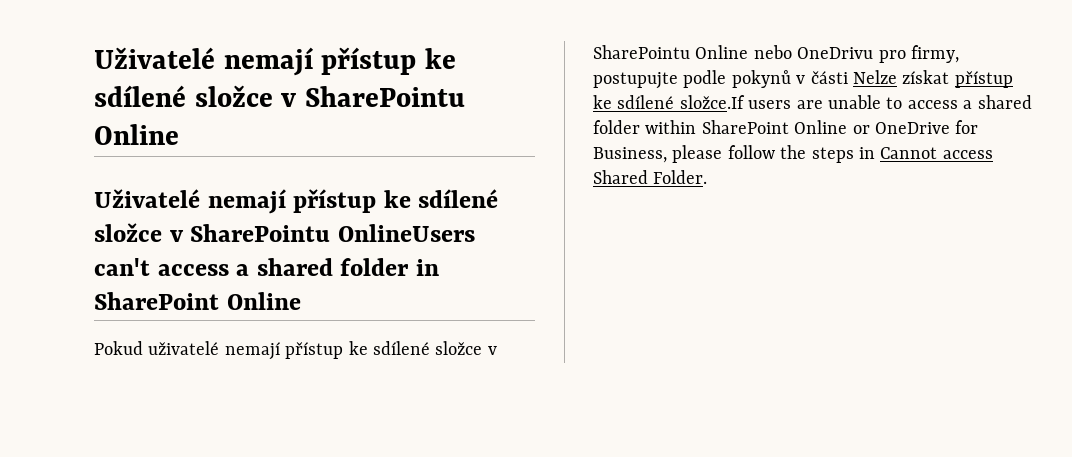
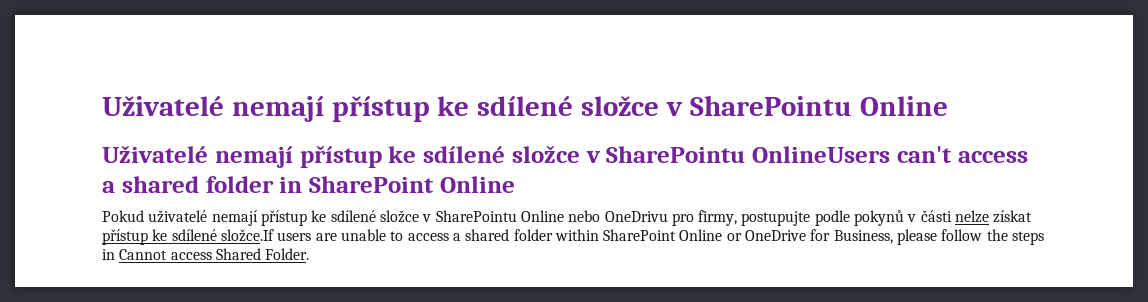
[853,70,897,84] Nelze -> [955,210,990,223] nelze

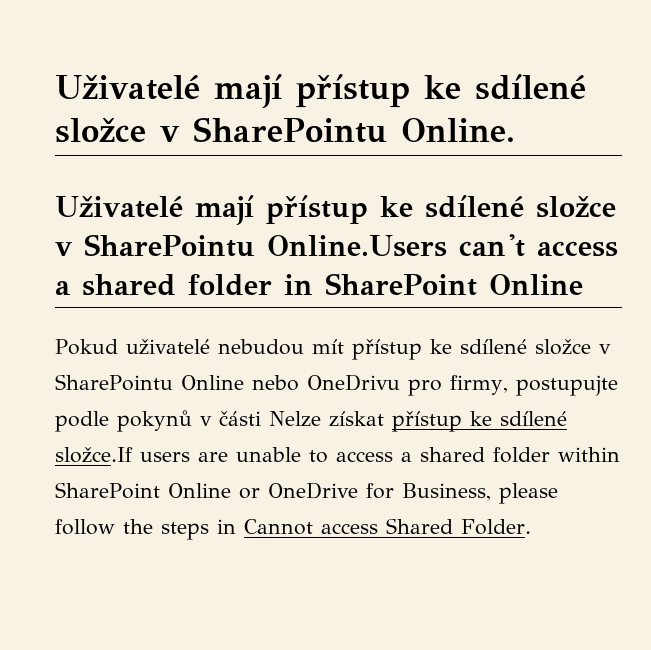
[102,95,948,122] [102,145,890,168] Uživatelé nemají přístup ke sdílené složce v SharePointu Online // Uživatelé nemají přístup ke sdílené složce v SharePointu OnlineUsers -> [55,74,586,108] [55,117,515,143] [55,195,616,225] [55,234,447,257] Uživatelé mají přístup ke sdílené složce v SharePointu Online. // Uživatelé mají přístup ke sdílené složce v SharePointu Online.Users
[211,210,258,226] nemají -> [217,339,344,355] nebudou mít
[955,210,990,223] nelze -> [269,411,321,427] Nelze

